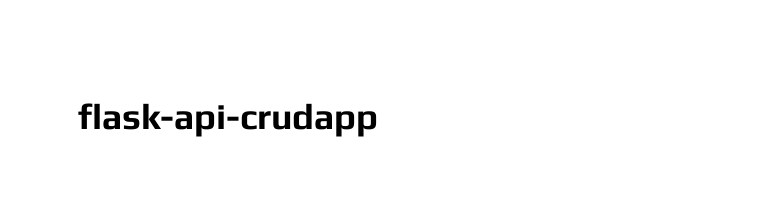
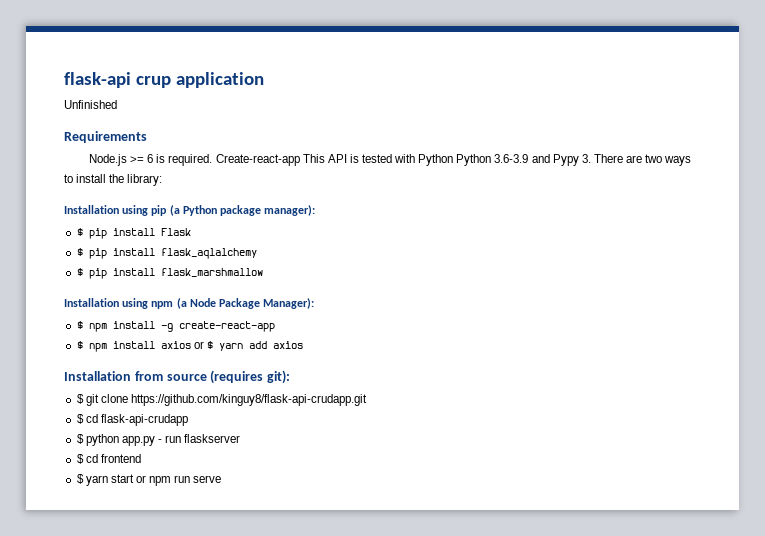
[78,103,378,137] flask-api-crudapp -> [64,72,265,88] [64,100,117,109] [64,131,147,143] [89,154,692,166] [64,174,163,186] [64,205,316,216] [76,228,191,239] [76,248,257,259] [76,268,263,279] [64,298,315,309] [76,321,275,332] [76,341,303,352] [64,370,291,384] [76,394,367,406] [76,414,188,426] [76,434,241,446] [76,454,141,464] [76,474,222,486] flask-api crup application // Unfinished // Requirements // Node.js >= 6 is required. Create-react-app This API is tested with Python Python 3.6-3.9 and Pypy 3. There are two ways to install the library: // Installation using pip (a Python package manager): // $ pip install Flask // $ pip install flask_aqlalchemy // $ pip install flask_marshmallow // Installation using npm (a Node Package Manager): // $ npm install -g create-react-app // $ npm install axios or $ yarn add axios // Installation from source (requires git): // $ git clone https://github.com/kinguy8/flask-api-crudapp.git // $ cd flask-api-crudapp // $ python app.py - run flaskserver // $ cd frontend // $ yarn start or npm run serve

